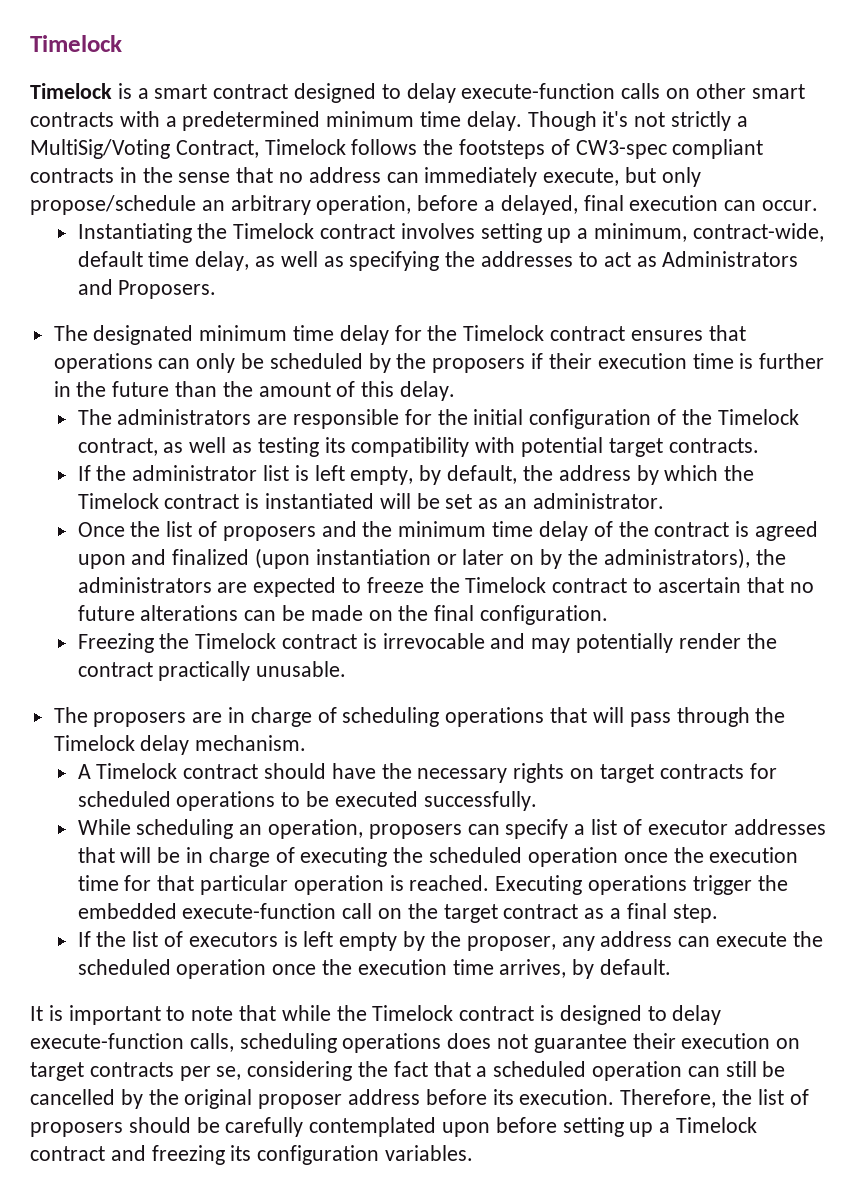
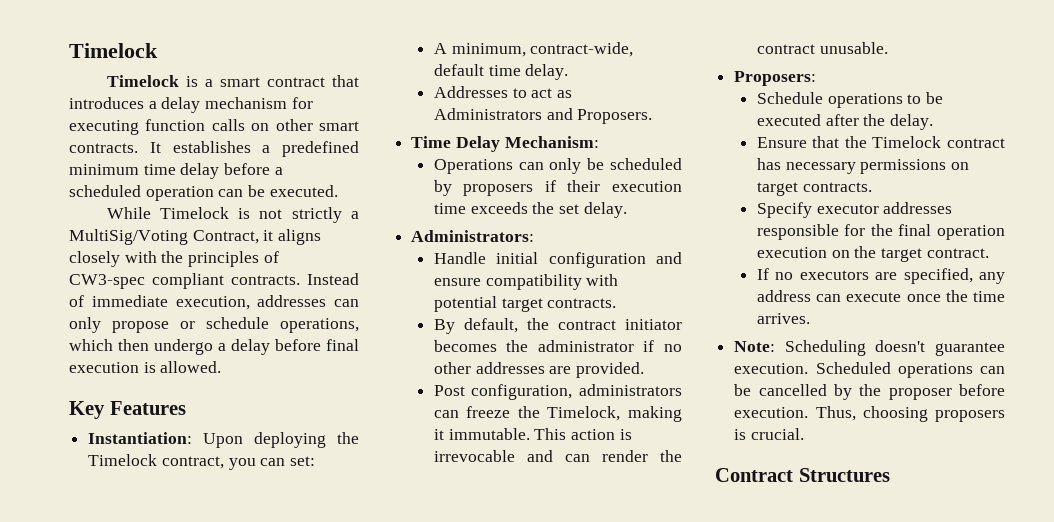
[294,83,805,103] [30,111,629,131] designed to delay execute-function calls on other smart contracts with a predetermined minimum time delay. Though it's -> [331,75,359,87] [69,97,313,113] [69,119,359,135] [69,141,359,157] [69,163,283,179] [69,185,338,201] [106,207,251,219] that introduces a delay mechanism for executing function calls on other smart contracts. It establishes a predefined minimum time delay before a scheduled operation can be executed. // While Timelock is
[264,139,764,159] [30,167,701,187] [30,195,819,215] [77,223,824,243] [77,251,574,271] Timelock follows the footsteps of CW3-spec compliant contracts in the sense that no address can immediately execute, but only propose/schedule an arbitrary operation, before a delayed, final execution can occur. // Instantiating the Timelock contract involves setting up a minimum, contract-wide, default time delay, as well as specifying the addresses -> [263,229,322,245] [69,251,279,267] [69,273,359,289] [69,295,359,310] [69,317,359,333] [69,339,359,355] [69,361,222,373] [69,401,186,419] [88,432,359,448] [88,454,316,470] [433,42,634,57] [433,64,569,80] [433,86,508,98] it aligns closely with the principles of CW3-spec compliant contracts. Instead of immediate execution, addresses can only propose or schedule operations, which then undergo a delay before final execution is allowed. // Key Features // Instantiation: Upon deploying the Timelock contract, you can set: // A minimum, contract-wide, default time delay. // Addresses
[53,325,746,345] [53,353,153,373] The designated minimum time delay for the Timelock contract ensures that operations -> [411,136,599,152] [433,159,513,174] Time Delay Mechanism: // Operations
[396,353,427,369] the -> (452, 188) none
[739,353,825,369] [53,381,456,401] [77,409,799,429] [77,437,346,457] is further in the future than the amount of this delay. // The administrators are responsible for the initial configuration of the Timelock contract, as well as testing its -> [470,202,627,218] [411,230,535,242] [433,252,682,268] [433,278,481,286] exceeds the set delay. // Administrators: // Handle initial configuration and ensure
[77,465,755,485] [77,493,664,509] [77,521,818,541] [77,548,786,569] [77,577,814,597] [77,605,609,625] [77,633,358,653] If the administrator list is left empty, by default, the address by which the Timelock contract is instantiated will be set as an administrator. // Once the list of proposers and the minimum time delay of the contract is agreed upon and finalized (upon instantiation or later on by the administrators), the administrators are expected to freeze the Timelock contract to ascertain that no future alterations can be made on the final configuration. // Freezing the Timelock contract -> [433,318,682,334] [433,340,682,352] [433,362,644,378] [433,384,682,400] [433,406,682,422] [433,428,615,440] By default, the contract initiator becomes the administrator if no other addresses are provided. // Post configuration, administrators can freeze the Timelock, making it immutable. This action
[531,633,674,653] may potentially -> [564,454,590,462] can
[158,661,251,681] practically -> (815, 49) none
[53,707,786,727] [53,735,307,755] [77,763,777,783] [77,791,537,811] [77,819,826,839] [77,847,799,867] [77,875,788,895] [77,903,718,923] [77,931,823,951] [77,959,672,979] [30,1005,722,1025] [30,1033,801,1053] [30,1061,786,1081] [30,1089,809,1109] [30,1117,758,1137] [30,1145,474,1165] The proposers are in charge of scheduling operations that will pass through the Timelock delay mechanism. // A Timelock contract should have the necessary rights on target contracts for scheduled operations to be executed successfully. // While scheduling an operation, proposers can specify a list of executor addresses that will be in charge of executing the scheduled operation once the execution time for that particular operation is reached. Executing operations trigger the embedded execute-function call on the target contract as a final step. // If the list of executors is left empty by the proposer, any address can execute the scheduled operation once the execution time arrives, by default. // It is important to note that while the Timelock contract is designed to delay execute-function calls, scheduling operations does not guarantee their execution on target contracts per se, considering the fact that a scheduled operation can still be cancelled by the original proposer address before its execution. Therefore, the list of proposers should be carefully contemplated upon before setting up a Timelock contract and freezing its configuration variables. -> [734,71,817,86] [756,92,943,108] [756,114,933,130] [756,136,1005,148] [756,158,969,174] [756,182,872,196] [756,202,953,218] [756,224,1005,240] [756,246,989,262] [756,268,1005,284] [756,290,1005,302] [756,313,810,324] [734,340,1005,356] [734,362,1005,378] [734,384,1005,400] [734,406,1005,422] [734,428,804,440] [715,468,890,482] Proposers: // Schedule operations to be executed after the delay. // Ensure that the Timelock contract has necessary permissions on target contracts. // Specify executor addresses responsible for the final operation execution on the target contract. // If no executors are specified, any address can execute once the time arrives. // Note: Scheduling doesn't guarantee execution. Scheduled operations can be cancelled by the proposer before execution. Thus, choosing proposers is crucial. // Contract Structures

